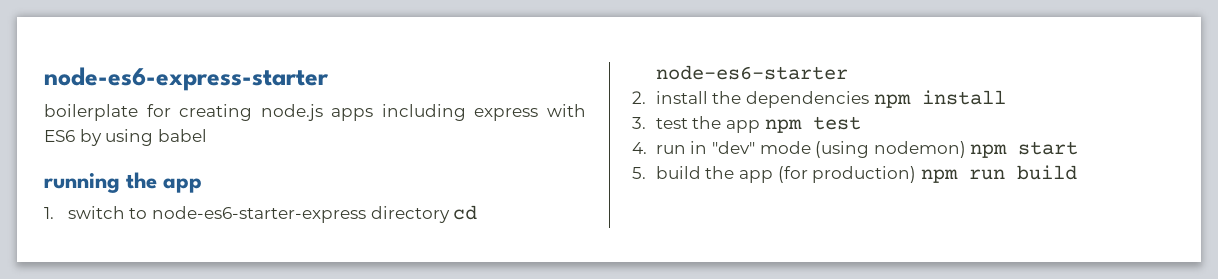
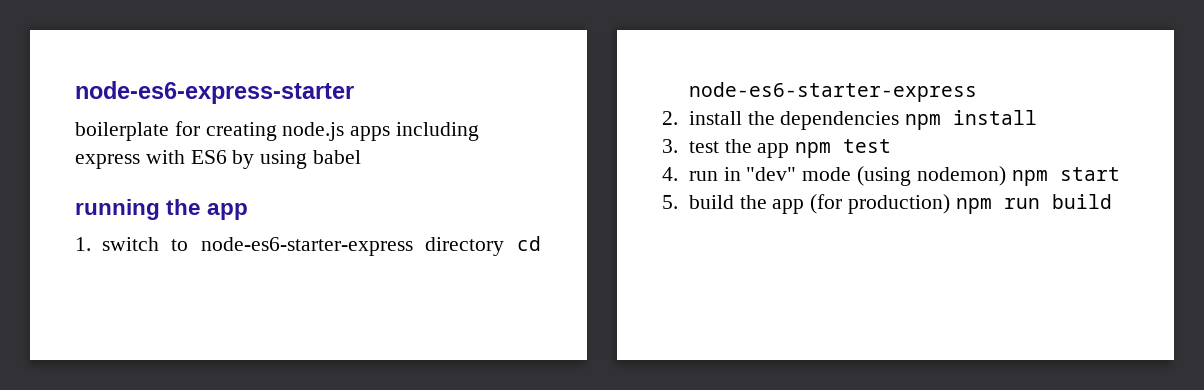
[655,65,848,80] node-es6-starter -> [688,82,977,102] node-es6-starter-express

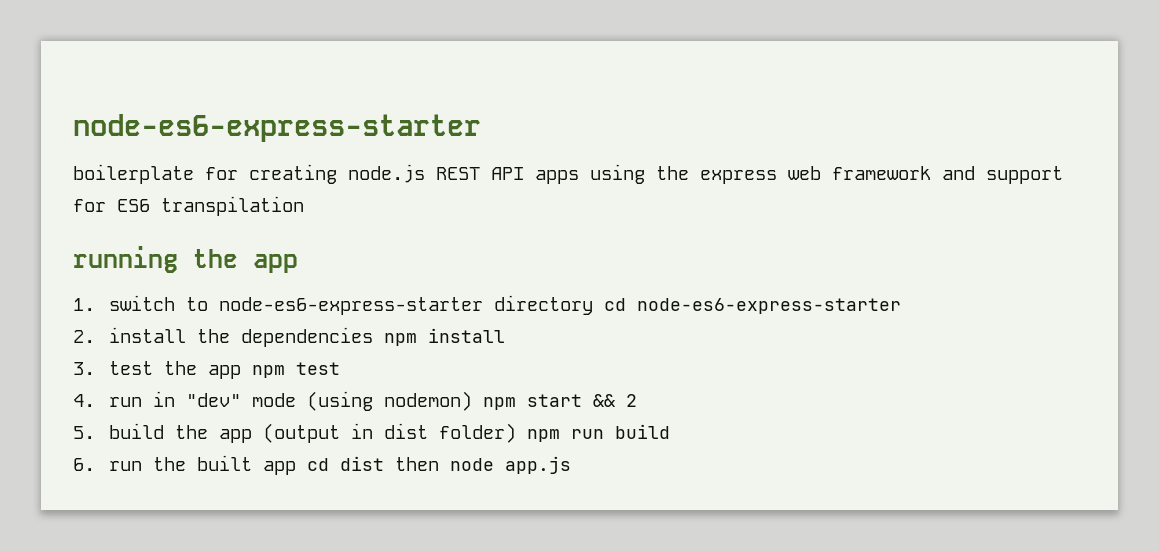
[350,122,480,141] [75,150,362,169] apps including express with ES6 by using babel -> [436,164,1063,184] [73,196,304,216] REST API apps using the express web framework and support for ES6 transpilation
[200,237,413,256] node-es6-starter-express -> [218,297,483,315] node-es6-express-starter
[688,82,977,102] node-es6-starter-express -> [636,298,901,314] node-es6-express-starter
(1120, 174) none -> [592,394,637,407] && 2
[810,194,950,214] (for production) -> [262,423,516,443] (output in dist folder)
(1112, 201) none -> [73,455,571,475] // 6. run the built app cd dist then node app.js

